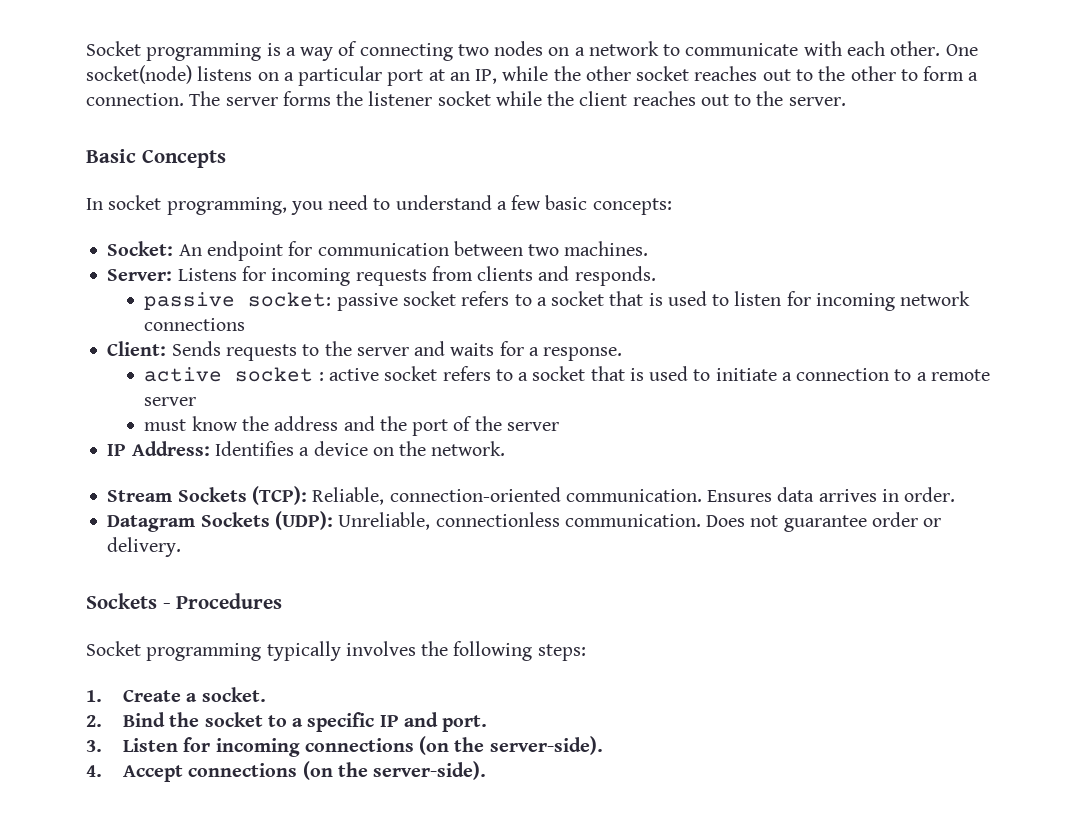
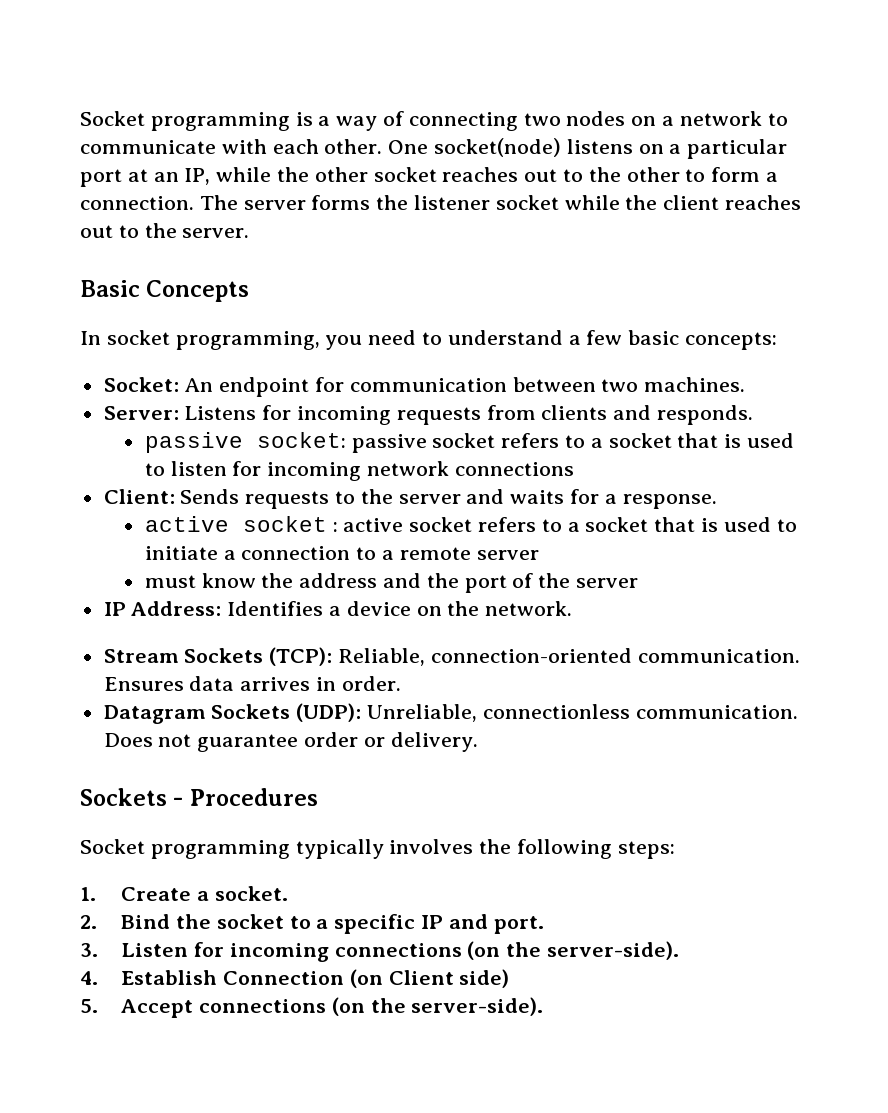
(102, 771) none -> [121,969,510,988] [80,999,98,1013] Establish Connection (on Client side) // 5.

